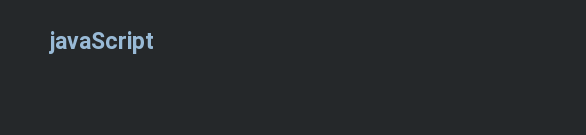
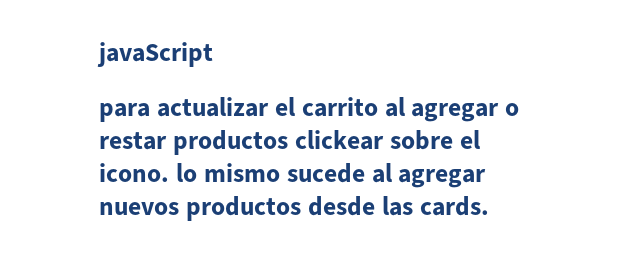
(154, 42) none -> [99,97,520,122] [99,130,480,155] [99,163,487,188] [99,196,489,221] // para actualizar el carrito al agregar o restar productos clickear sobre el icono. lo mismo sucede al agregar nuevos productos desde las cards.

